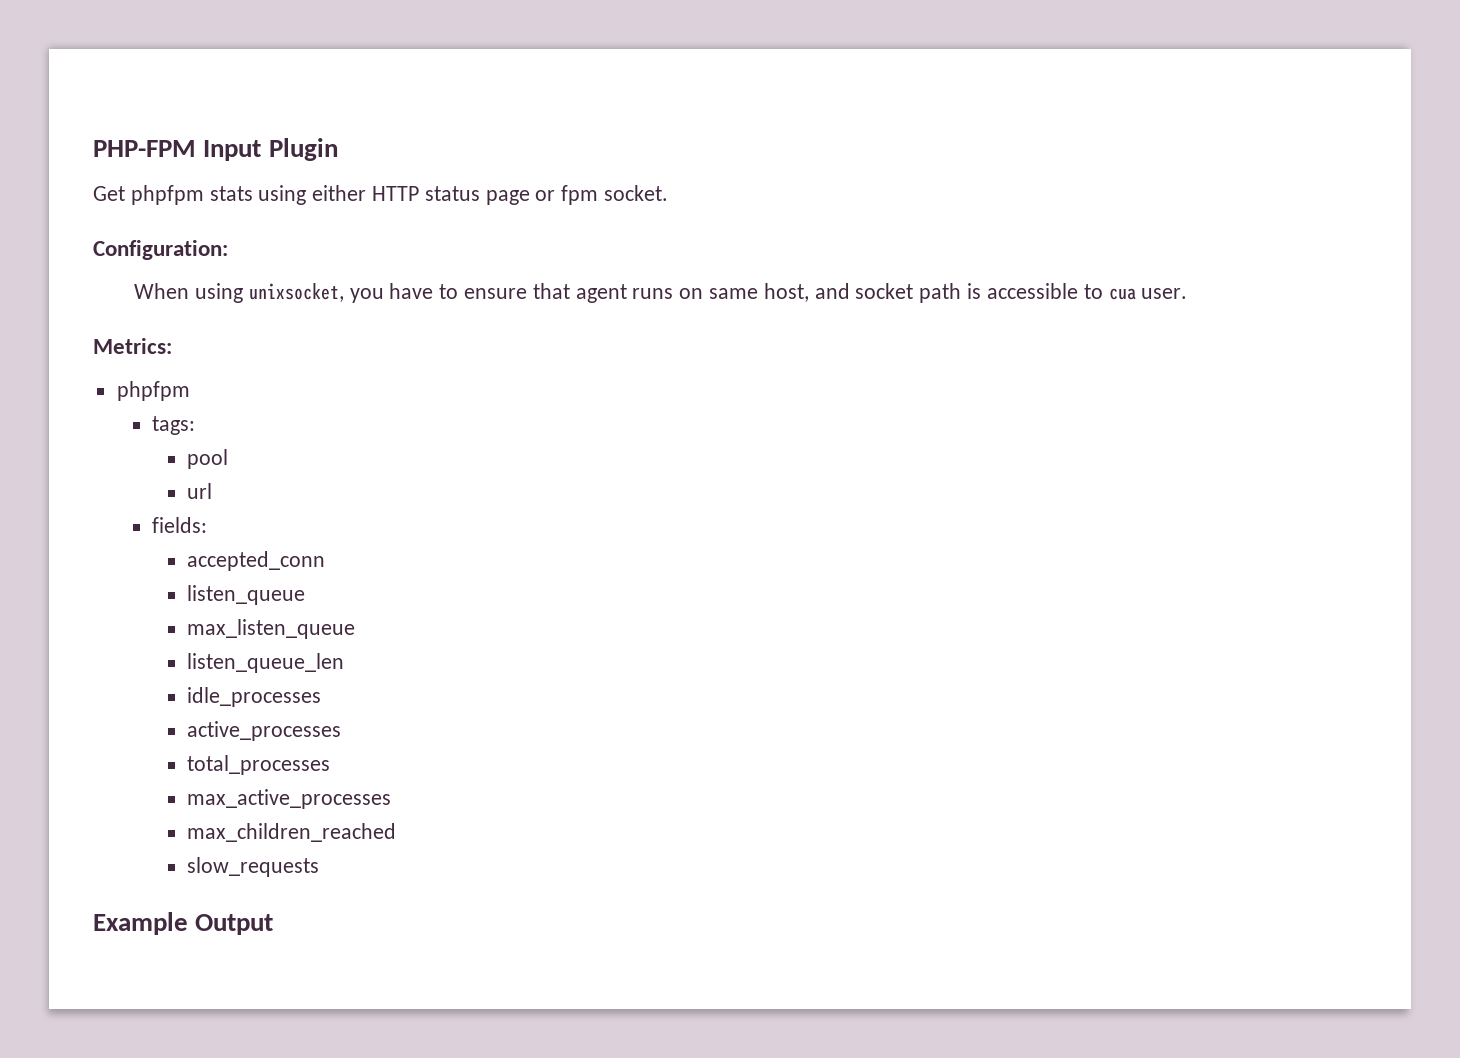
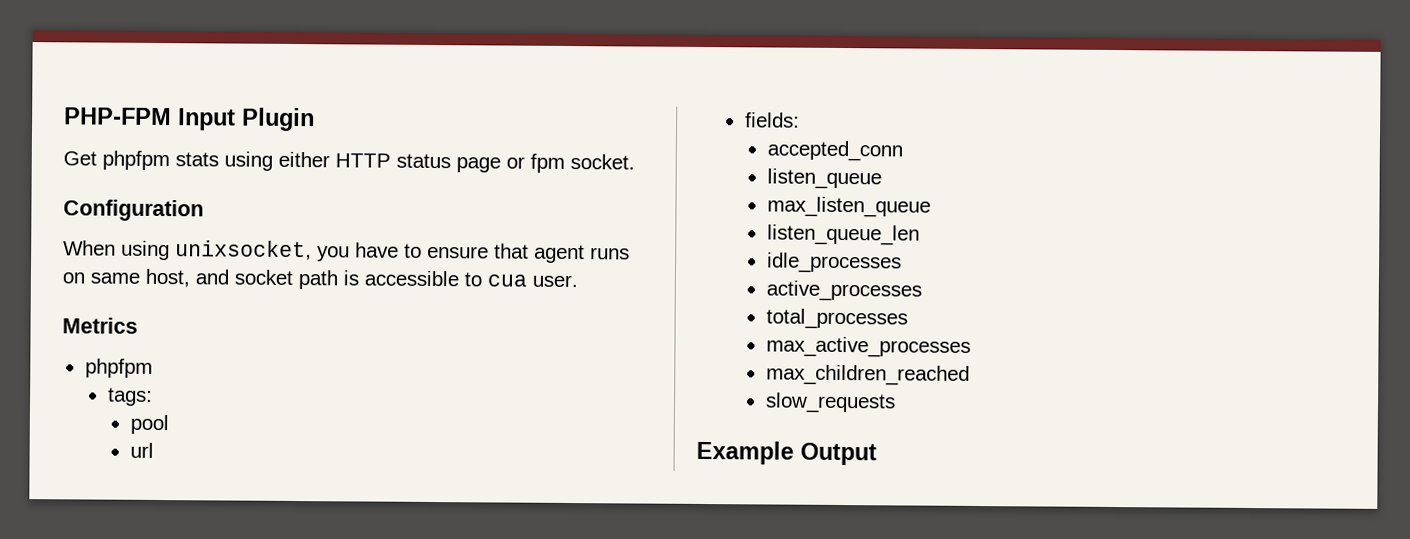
[93,240,228,260] Configuration: -> [63,199,204,222] Configuration
[93,338,172,354] Metrics: -> [62,317,138,334] Metrics

